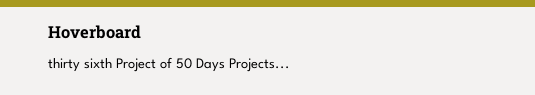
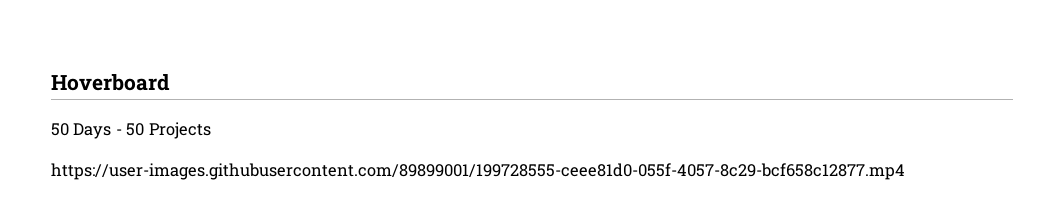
[48,57,290,72] thirty sixth Project of 50 Days Projects... -> [51,122,211,139] [51,163,905,180] 50 Days - 50 Projects // https://user-images.githubusercontent.com/89899001/199728555-ceee81d0-055f-4057-8c29-bcf658c12877.mp4

